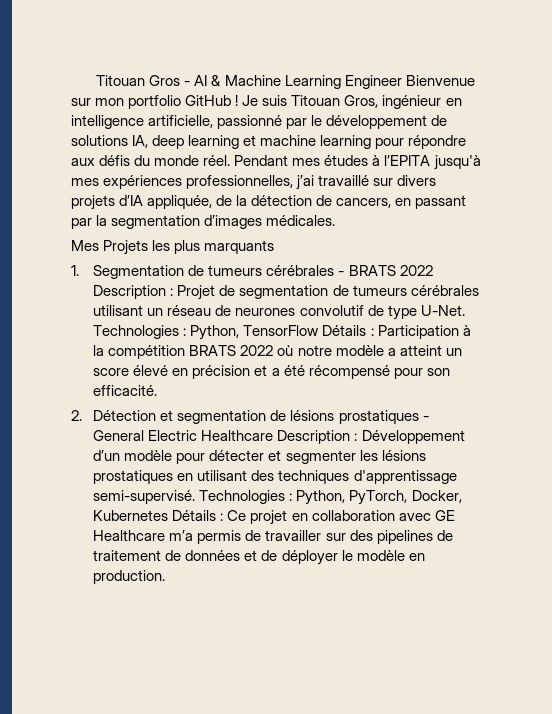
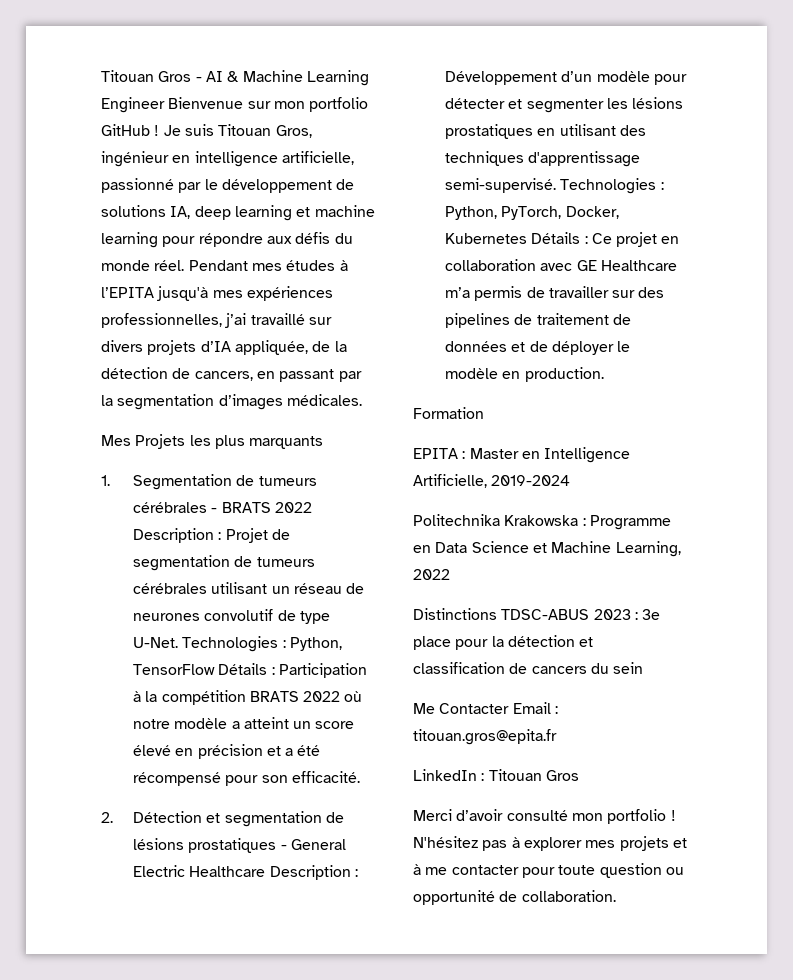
(166, 577) none -> [413,407,484,419] [413,447,631,463] [413,474,571,488] [413,514,671,530] [413,541,681,557] [413,569,450,580] [413,608,661,620] [413,635,594,650] [413,662,644,674] [413,702,558,714] [413,729,557,745] [413,769,579,781] [413,809,676,824] [413,836,687,851] [413,863,684,878] [413,890,616,905] // Formation // EPITA : Master en Intelligence Artificielle, 2019-2024 // Politechnika Krakowska : Programme en Data Science et Machine Learning, 2022 // Distinctions TDSC-ABUS 2023 : 3e place pour la détection et classification de cancers du sein // Me Contacter Email : titouan.gros@epita.fr // LinkedIn : Titouan Gros // Merci d’avoir consulté mon portfolio ! N'hésitez pas à explorer mes projets et à me contacter pour toute question ou opportunité de collaboration.

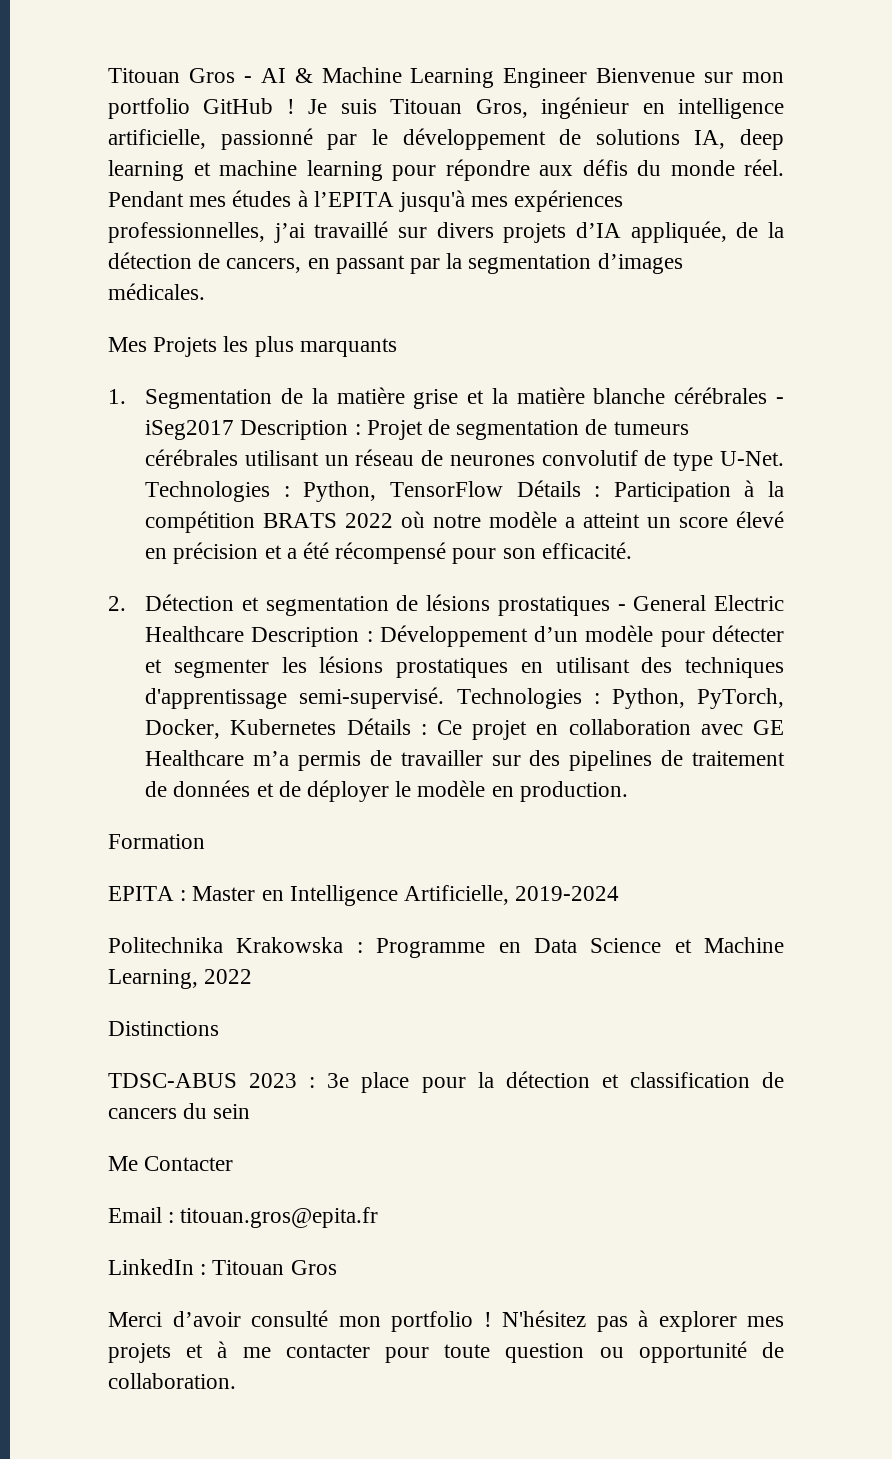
[258,476,317,486] [132,502,312,513] tumeurs cérébrales - BRATS 2022 -> [311,387,784,409] [145,420,235,440] la matière grise et la matière blanche cérébrales - iSeg2017
(497, 614) none -> (219, 1028) //
(510, 708) none -> (234, 1163) //

